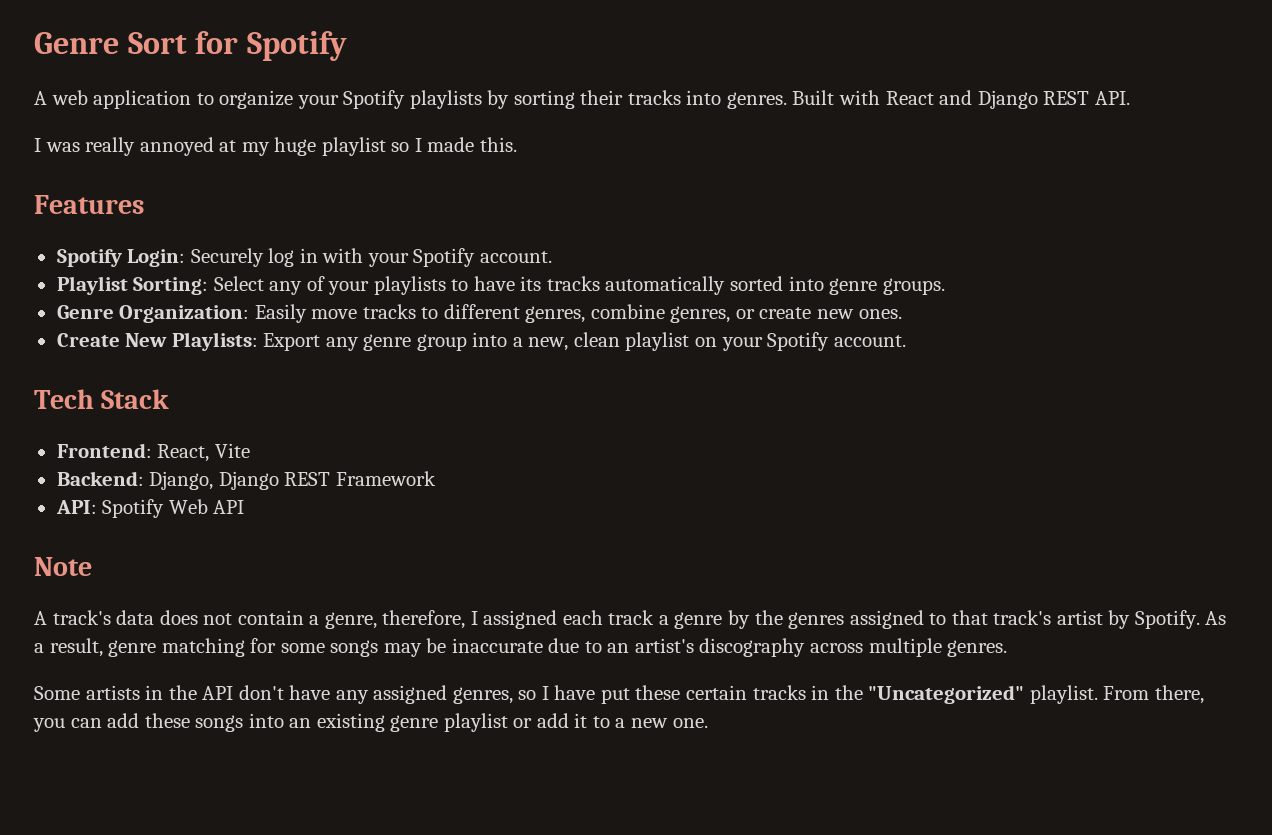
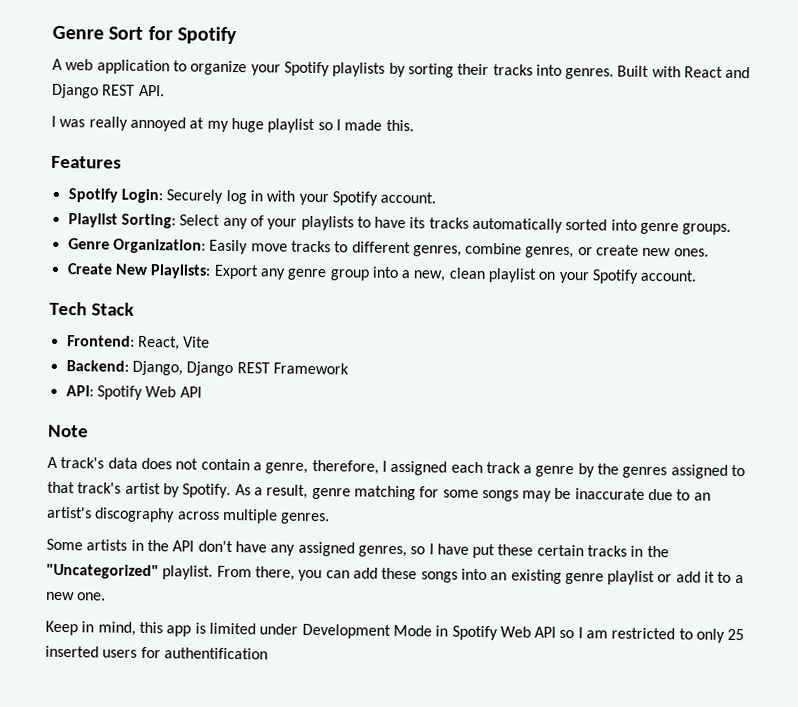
(708, 723) none -> [45,620,745,643] [45,645,268,660] // Keep in mind, this app is limited under Development Mode in Spotify Web API so I am restricted to only 25 inserted users for authentification

